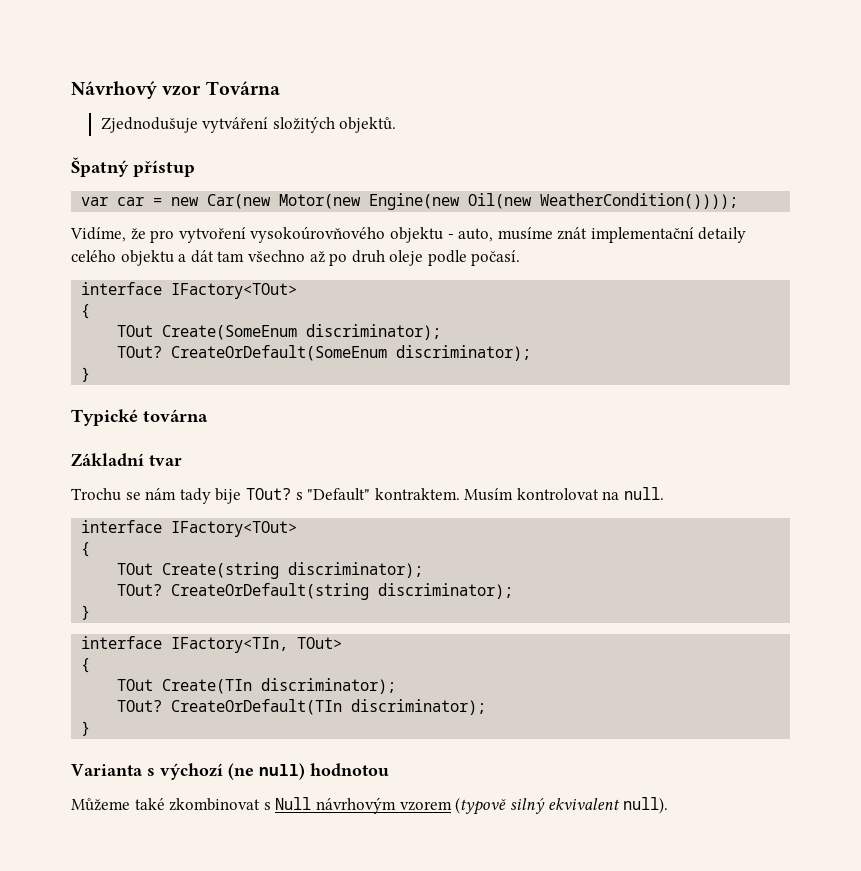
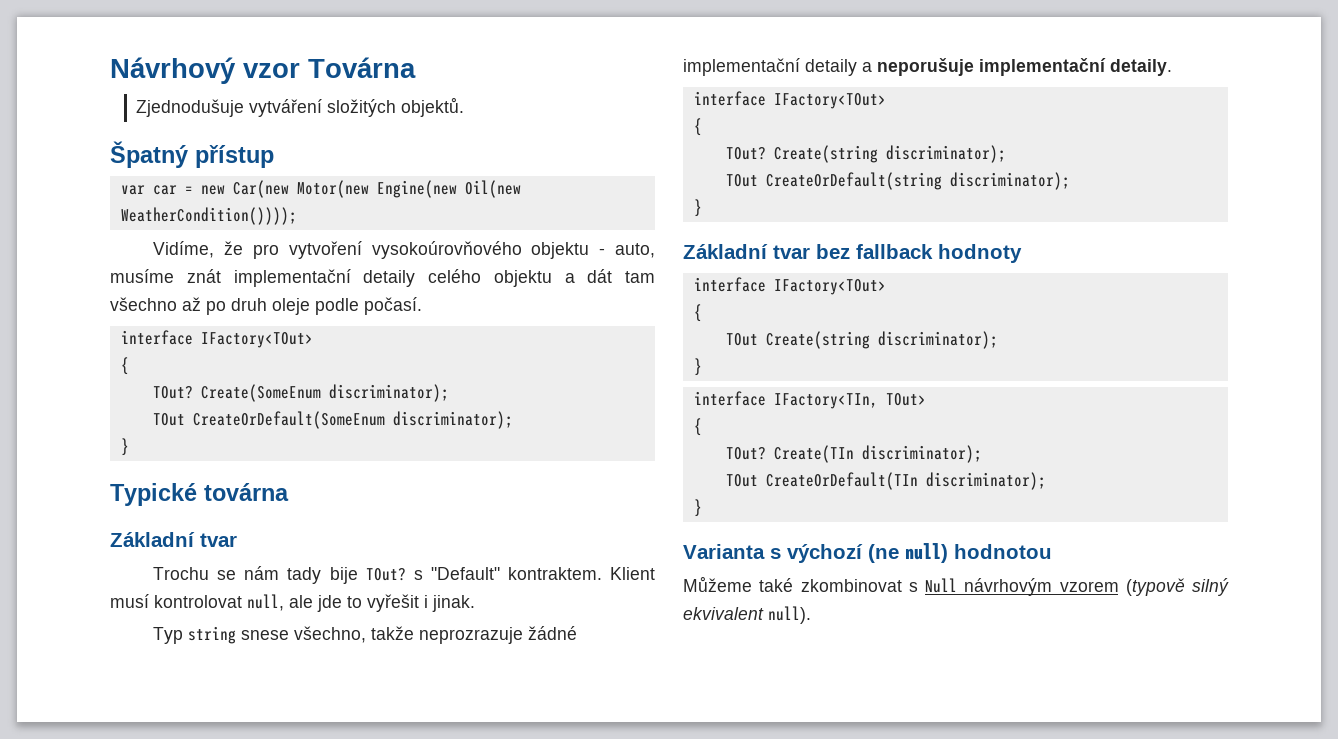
[117,325,154,337] TOut -> [152,386,193,399] TOut?
[117,346,163,358] TOut? -> [152,413,185,426] TOut
[464,487,665,501] Musím kontrolovat na null. -> [610,567,656,580] [110,594,475,612] [153,626,578,644] [683,58,1172,76] [693,91,886,109] [693,118,702,136] [725,145,1006,163] [725,172,1070,190] [693,199,702,217] [683,244,1022,263] Klient musí kontrolovat null, ale jde to vyřešit i jinak. // Typ string snese všechno, takže neprozrazuje žádné implementační detaily a neporušuje implementační detaily. // interface IFactory<TOut> // { // TOut? Create(string discriminator); // TOut CreateOrDefault(string discriminator); // } // Základní tvar bez fallback hodnoty
[117,583,514,600] // TOut? CreateOrDefault(string discriminator); -> (998, 340) none
[117,679,154,691] TOut -> [725,447,766,460] TOut?
[117,700,163,712] TOut? -> [725,474,758,487] TOut

